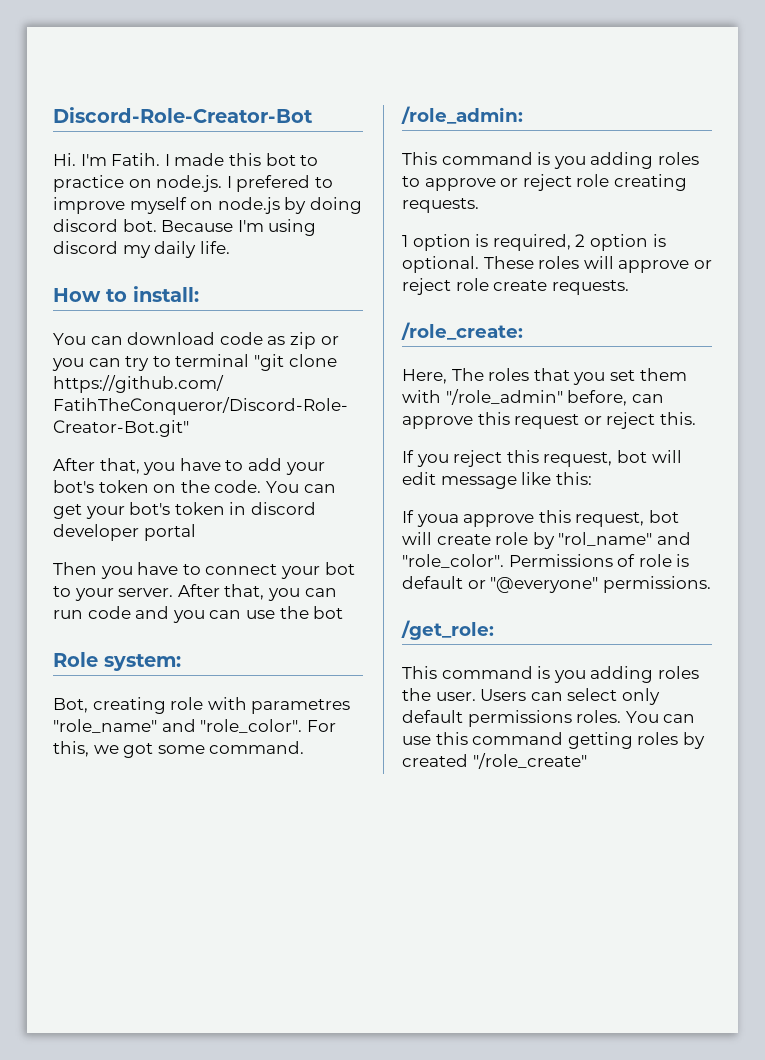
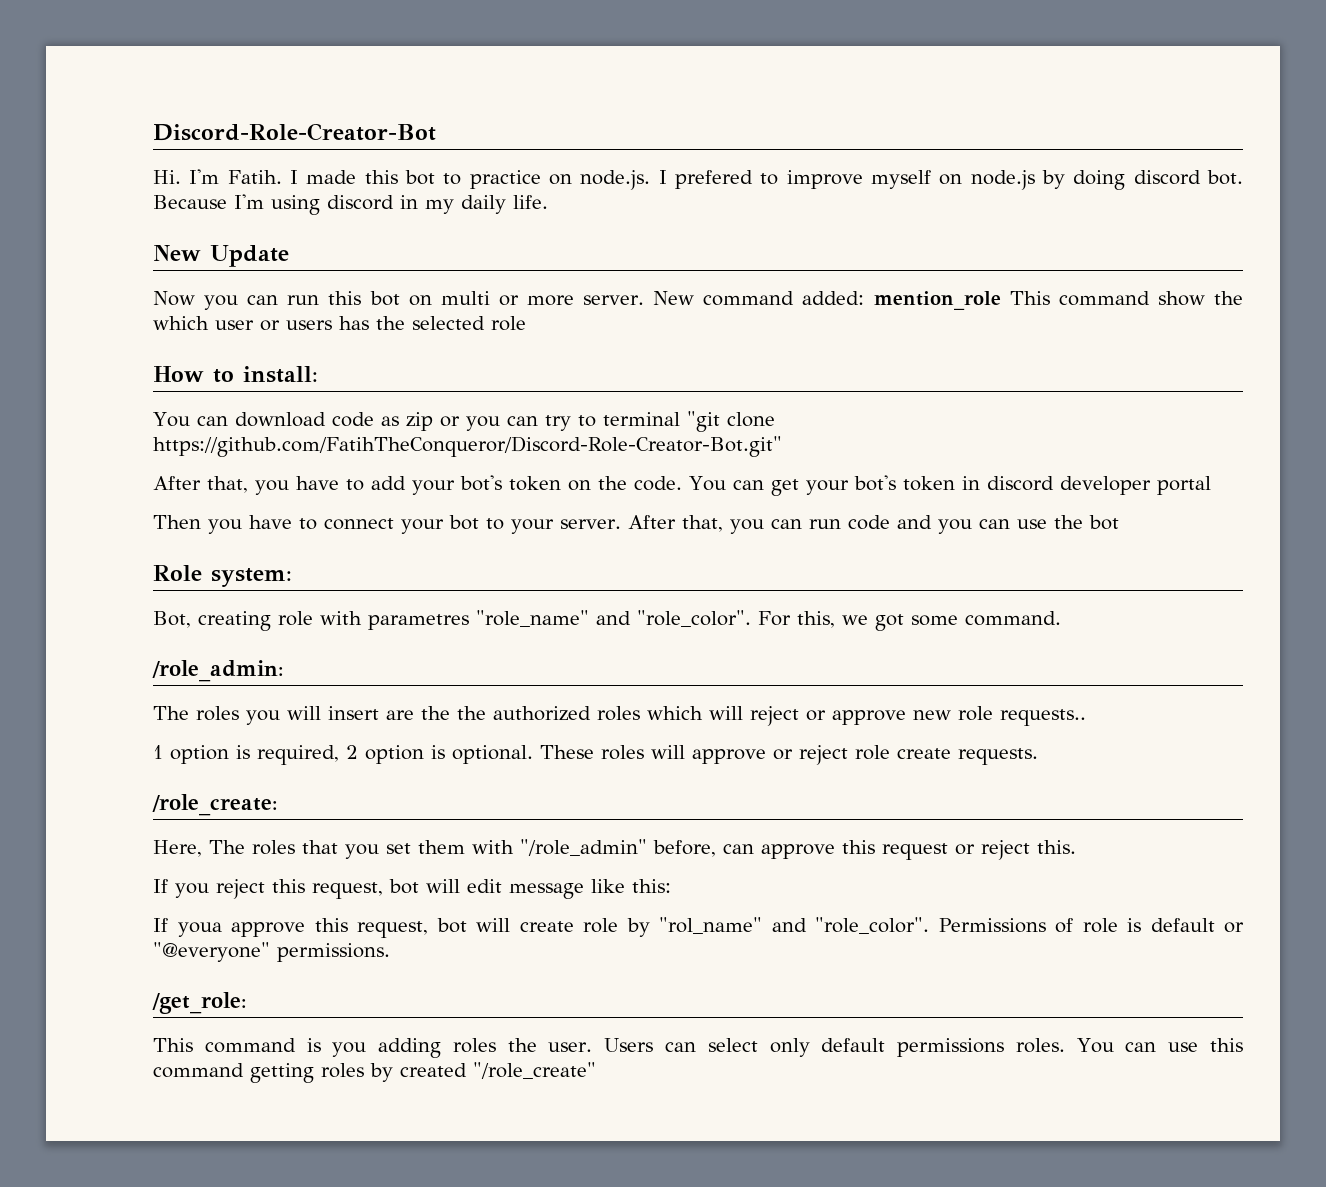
(118, 247) none -> [400,195,418,209] in
(230, 247) none -> [153,245,289,267] [153,291,1243,310] [153,316,526,331] // New Update // Now you can run this bot on multi or more server. New command added: mention_role This command show the which user or users has the selected role
[402,152,699,169] [402,174,687,191] [402,198,479,213] This command is you adding roles to approve or reject role creating requests. -> [153,706,1086,726] The roles you will insert are the the authorized roles which will reject or approve new role requests..

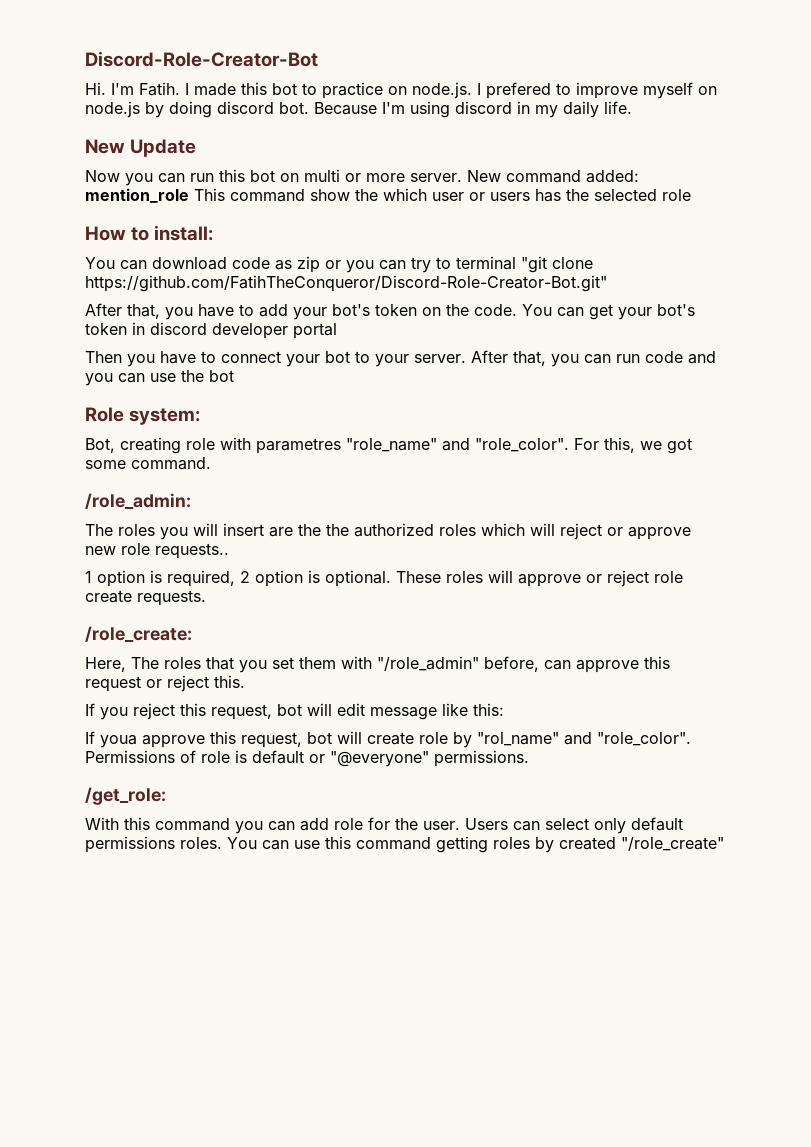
[153,1038,496,1058] This command is you adding roles -> [85,817,390,834] With this command you can add role for

